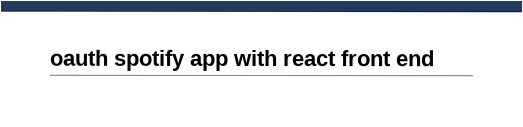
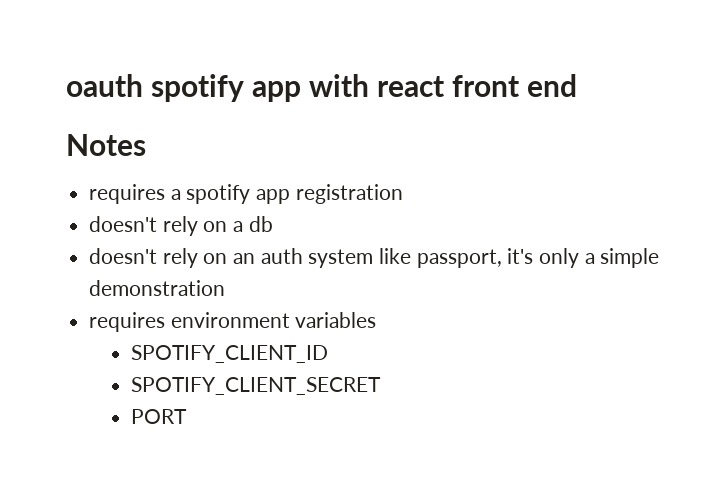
(435, 58) none -> [66,134,146,156] [89,184,403,204] [89,216,273,236] [89,248,660,268] [89,280,226,296] [89,312,377,332] [130,345,328,363] [130,377,381,395] [130,409,187,424] // Notes // requires a spotify app registration // doesn't rely on a db // doesn't rely on an auth system like passport, it's only a simple demonstration // requires environment variables // SPOTIFY_CLIENT_ID // SPOTIFY_CLIENT_SECRET // PORT

